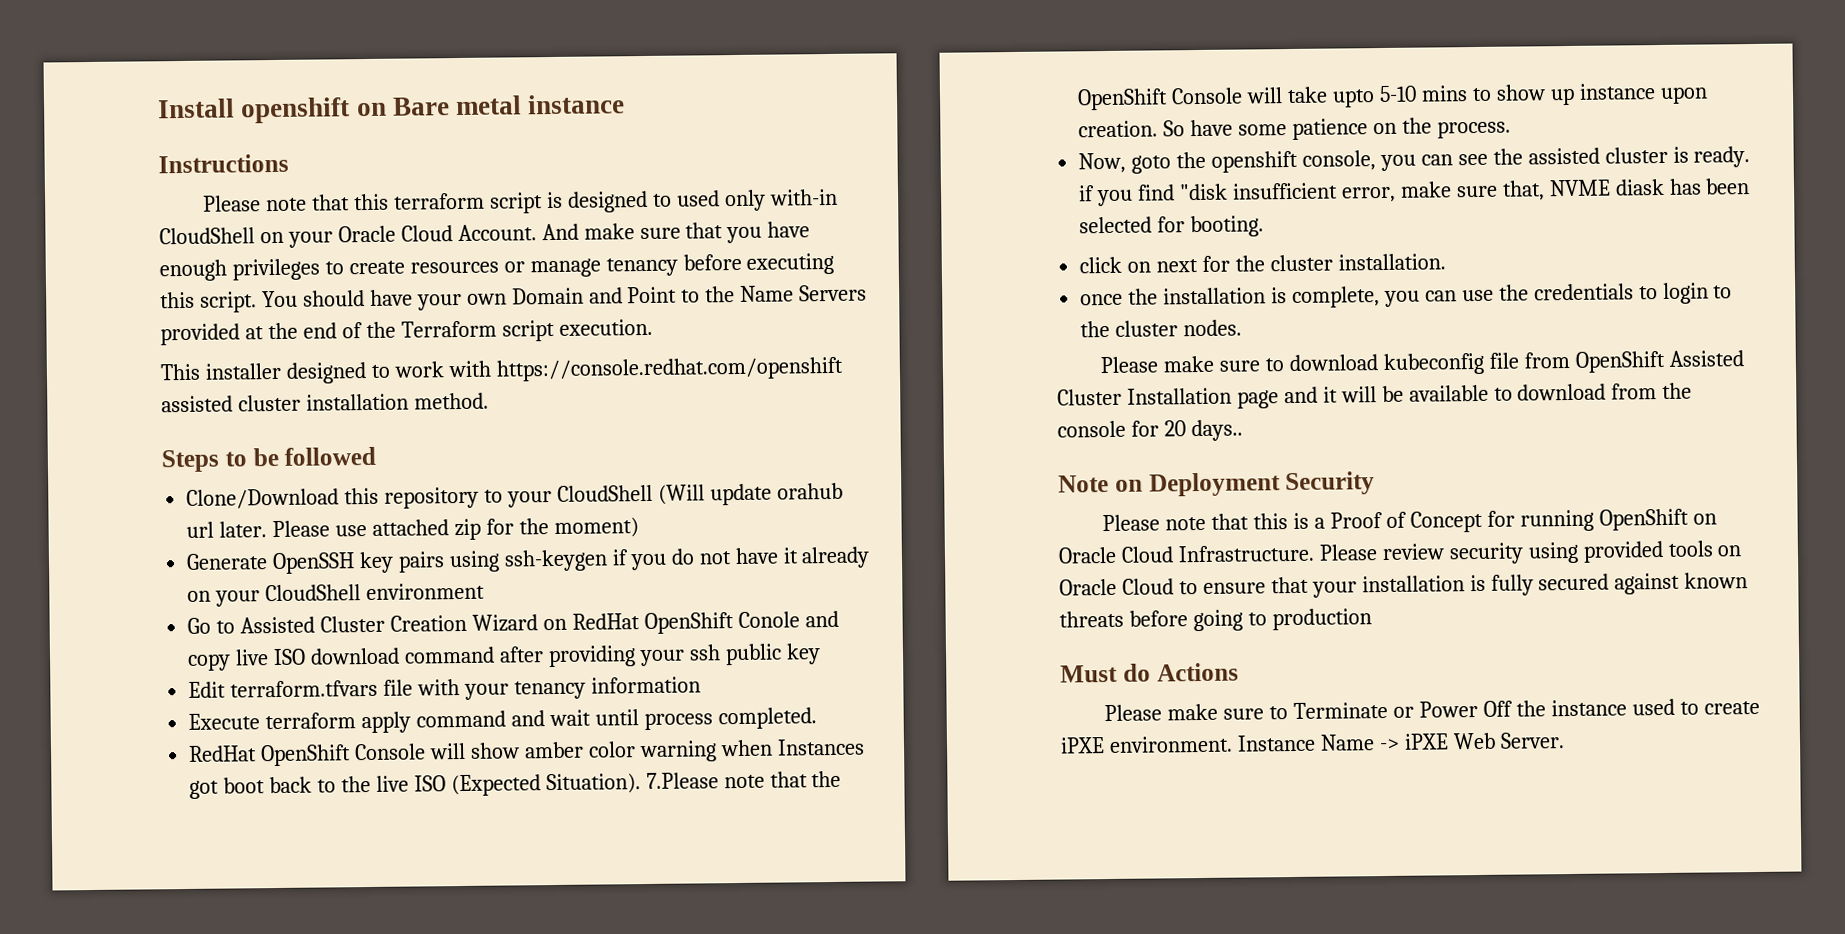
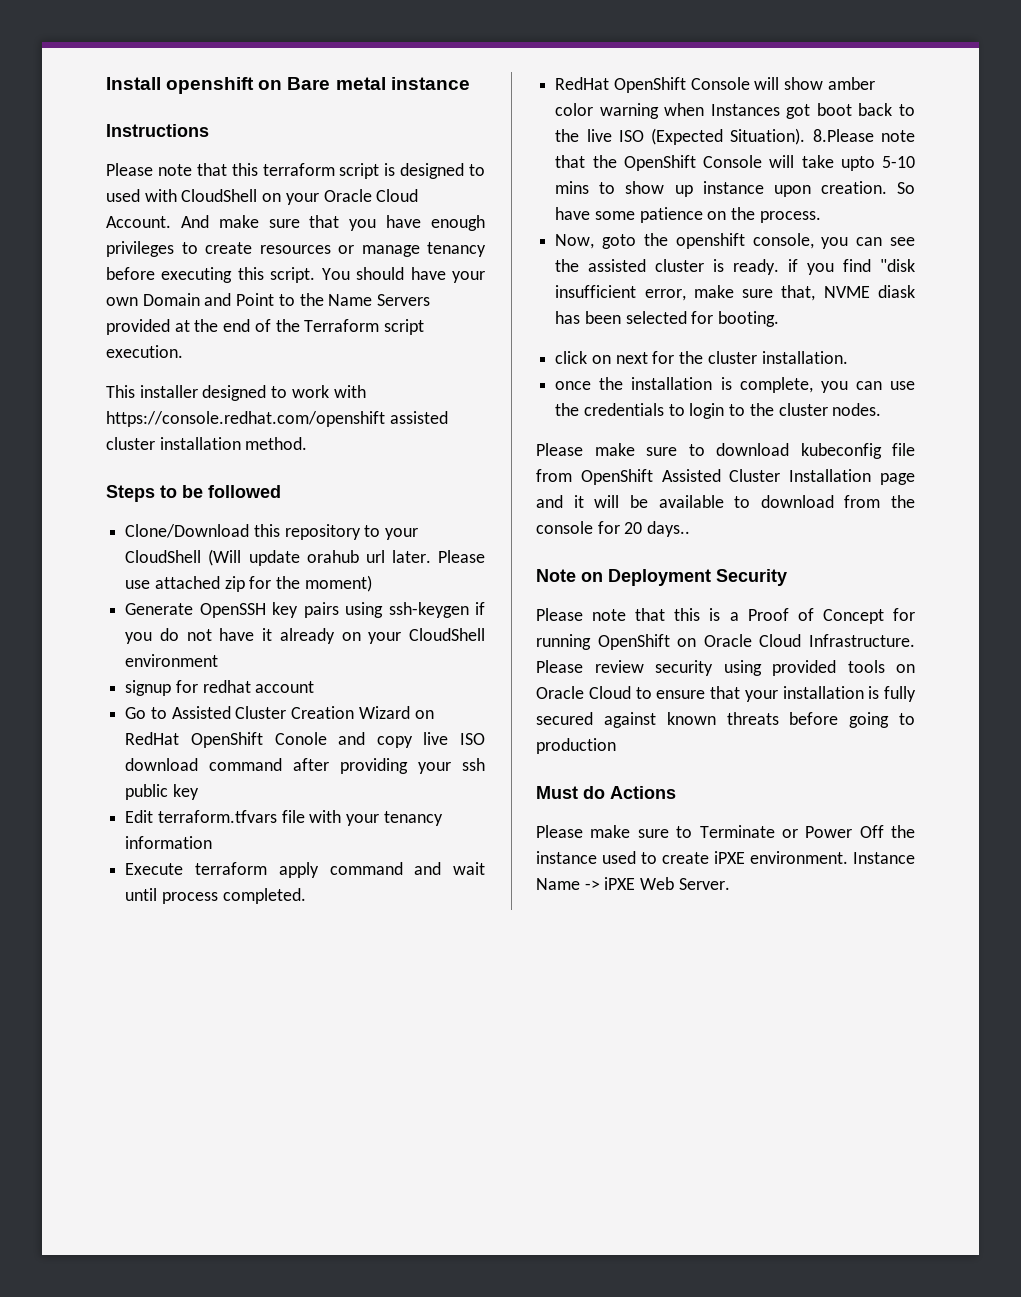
[723,188,838,212] only with-in -> [144,189,177,202] with
(486, 591) none -> [125,680,315,696] // signup for redhat account
[645,772,719,790] 7.Please -> [812,129,874,142] 8.Please

